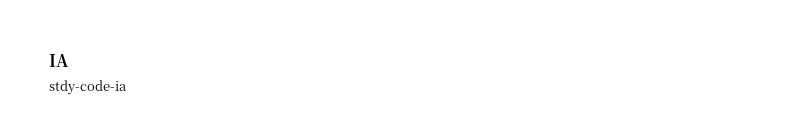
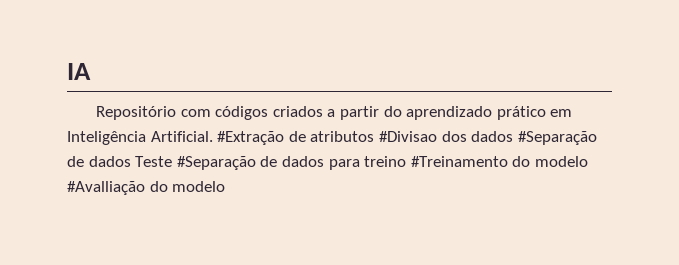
[49,80,127,95] stdy-code-ia -> [96,106,573,120] [67,131,597,145] [67,156,588,170] [67,181,226,195] Repositório com códigos criados a partir do aprendizado prático em Inteligência Artificial. #Extração de atributos #Divisao dos dados #Separação de dados Teste #Separação de dados para treino #Treinamento do modelo #Avalliação do modelo

